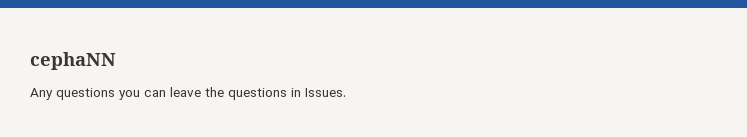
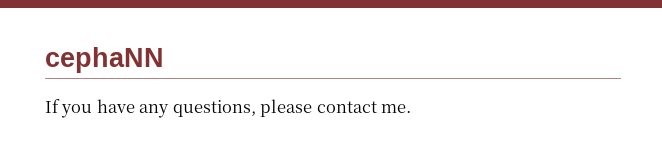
[30,87,346,100] Any questions you can leave the questions in Issues. -> [45,99,412,118] If you have any questions, please contact me.

